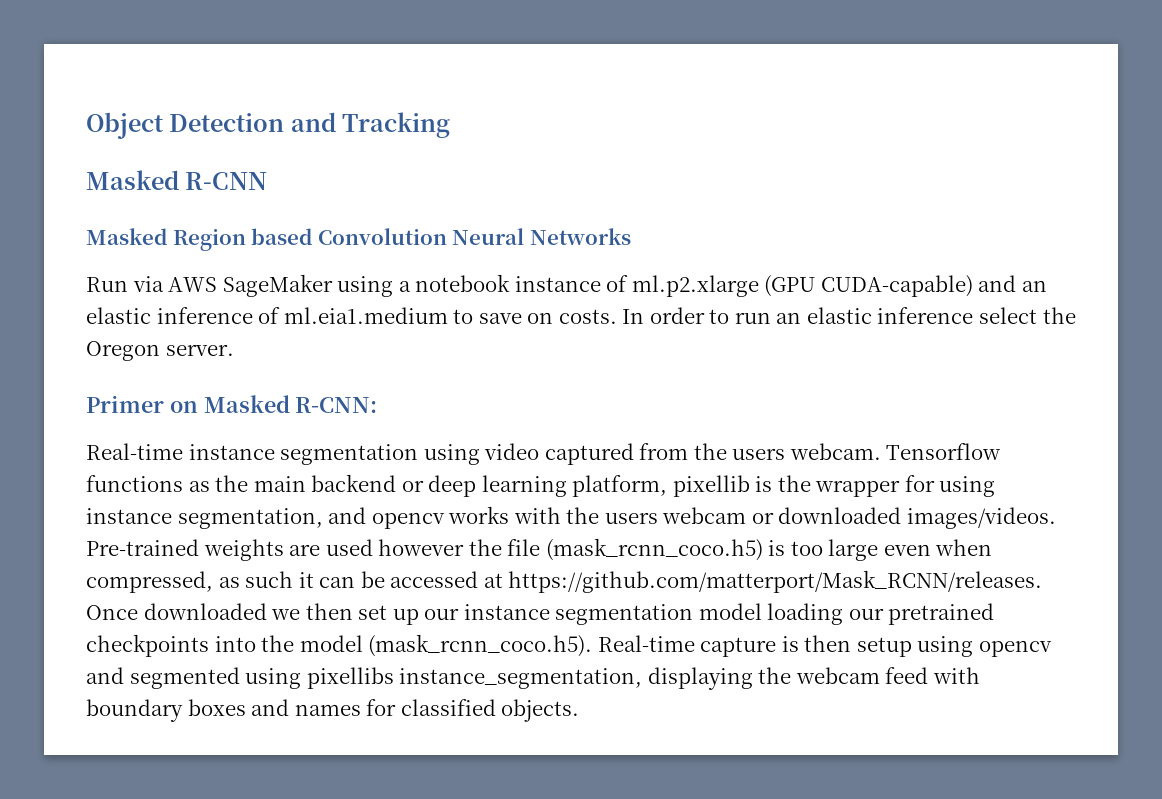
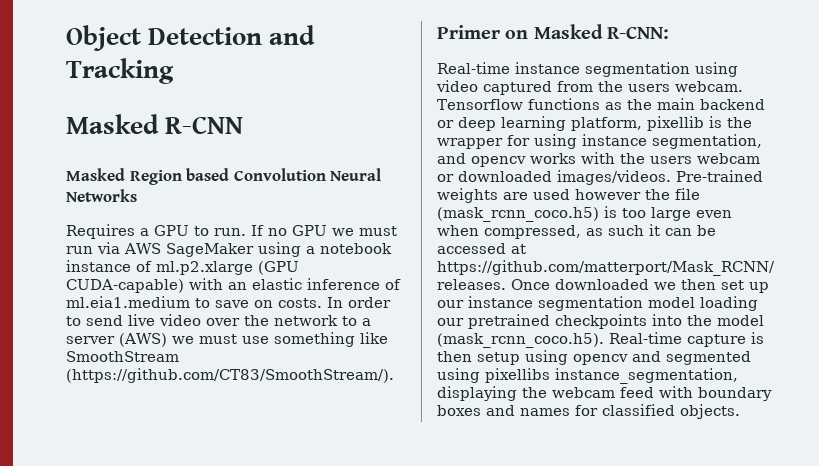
[86,277,128,292] Run -> [66,224,397,239] [66,246,93,254] Requires a GPU to run. If no GPU we must run
[978,275,1017,292] and -> [189,278,223,290] with
[734,307,1076,324] [86,341,234,361] run an elastic inference select the Oregon server. -> [86,314,371,326] [66,332,388,347] [66,351,179,362] [66,368,394,383] send live video over the network to a server (AWS) we must use something like SmoothStream (https://github.com/CT83/SmoothStream/).

